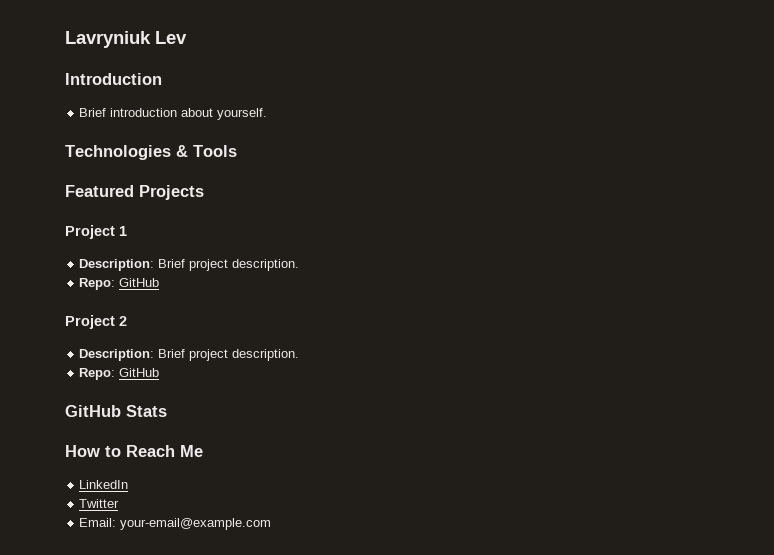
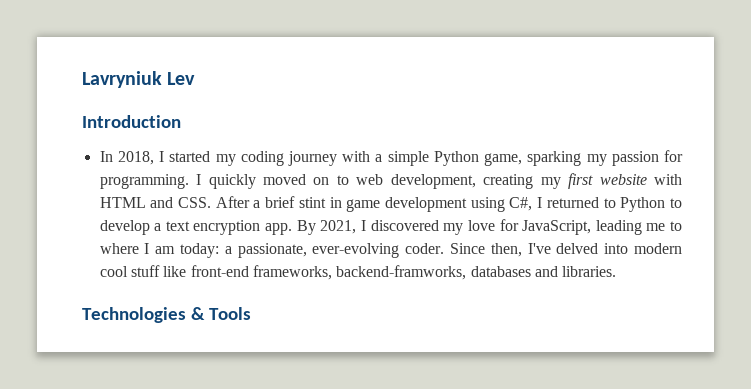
[79,108,268,120] [65,145,237,160] [65,185,204,200] [65,225,127,239] [79,259,300,271] [79,278,160,290] [65,315,127,329] [79,349,300,361] [79,368,160,380] [65,405,167,417] [65,445,203,457] [79,480,129,489] [79,499,120,508] [79,518,272,530] Brief introduction about yourself. // Technologies & Tools // Featured Projects // Project 1 // Description: Brief project description. // Repo: GitHub // Project 2 // Description: Brief project description. // Repo: GitHub // GitHub Stats // How to Reach Me // LinkedIn // Twitter // Email: your-email@example.com -> [99,150,684,166] [99,173,682,189] [99,196,682,212] [99,219,682,235] [99,243,682,258] [99,265,617,280] [82,307,251,323] In 2018, I started my coding journey with a simple Python game, sparking my passion for programming. I quickly moved on to web development, creating my first website with HTML and CSS. After a brief stint in game development using C#, I returned to Python to develop a text encryption app. By 2021, I discovered my love for JavaScript, leading me to where I am today: a passionate, ever-evolving coder. Since then, I've delved into modern cool stuff like front-end frameworks, backend-framworks, databases and libraries. // Technologies & Tools

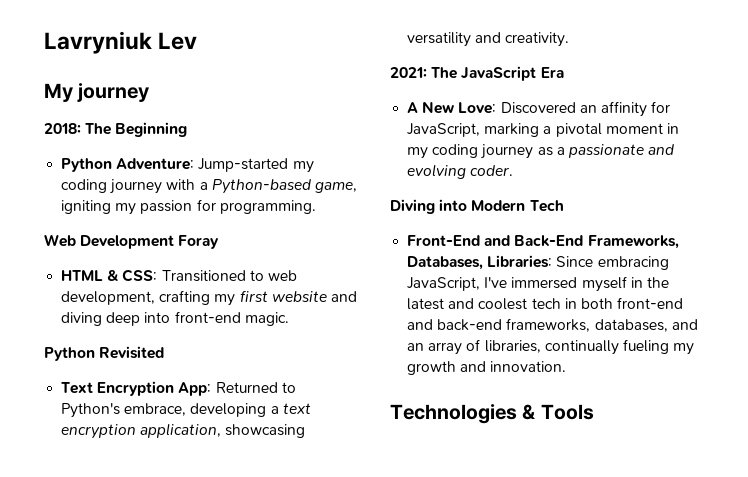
[82,115,181,128] [99,151,211,165] Introduction // In 2018, I started -> [44,83,150,102] [44,122,188,137] [61,158,289,172] My journey // 2018: The Beginning // Python Adventure: Jump-started
[387,151,582,166] simple Python game, sparking -> [211,179,357,194] [61,200,112,214] Python-based game, igniting
[196,174,330,189] I quickly moved on -> [44,234,220,249] [61,269,246,282] // Web Development Foray // HTML & CSS: Transitioned
[483,174,534,189] creating -> [159,290,211,305] crafting
[653,174,682,185] [99,196,682,212] [99,219,682,235] [99,243,682,258] [99,265,617,280] with HTML and CSS. After a brief stint in game development using C#, I returned to Python to develop a text encryption app. By 2021, I discovered my love for JavaScript, leading me to where I am today: a passionate, ever-evolving coder. Since then, I've delved into modern cool stuff like front-end frameworks, backend-framworks, databases and libraries. -> [330,291,357,302] [61,311,289,326] [44,346,165,361] [61,381,296,396] [61,403,311,418] [61,423,306,439] [407,32,570,47] [390,66,564,81] [407,101,671,117] [407,123,679,137] [407,144,675,159] [407,164,514,179] [390,199,564,214] [407,235,679,249] [407,255,669,270] [407,276,669,292] [407,297,684,310] [407,318,698,332] [407,339,695,355] [407,361,567,375] and diving deep into front-end magic. // Python Revisited // Text Encryption App: Returned to Python's embrace, developing a text encryption application, showcasing versatility and creativity. // 2021: The JavaScript Era // A New Love: Discovered an affinity for JavaScript, marking a pivotal moment in my coding journey as a passionate and evolving coder. // Diving into Modern Tech // Front-End and Back-End Frameworks, Databases, Libraries: Since embracing JavaScript, I've immersed myself in the latest and coolest tech in both front-end and back-end frameworks, databases, and an array of libraries, continually fueling my growth and innovation.

